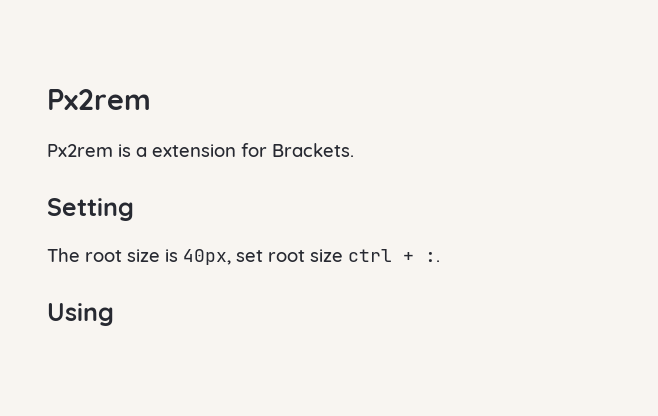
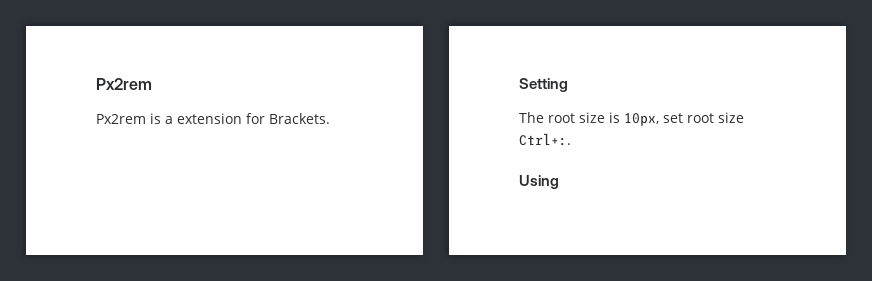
[183,249,231,265] 40px, -> [624,113,659,126] 10px,
[348,249,440,262] ctrl + :. -> [519,133,571,146] Ctrl+:.

